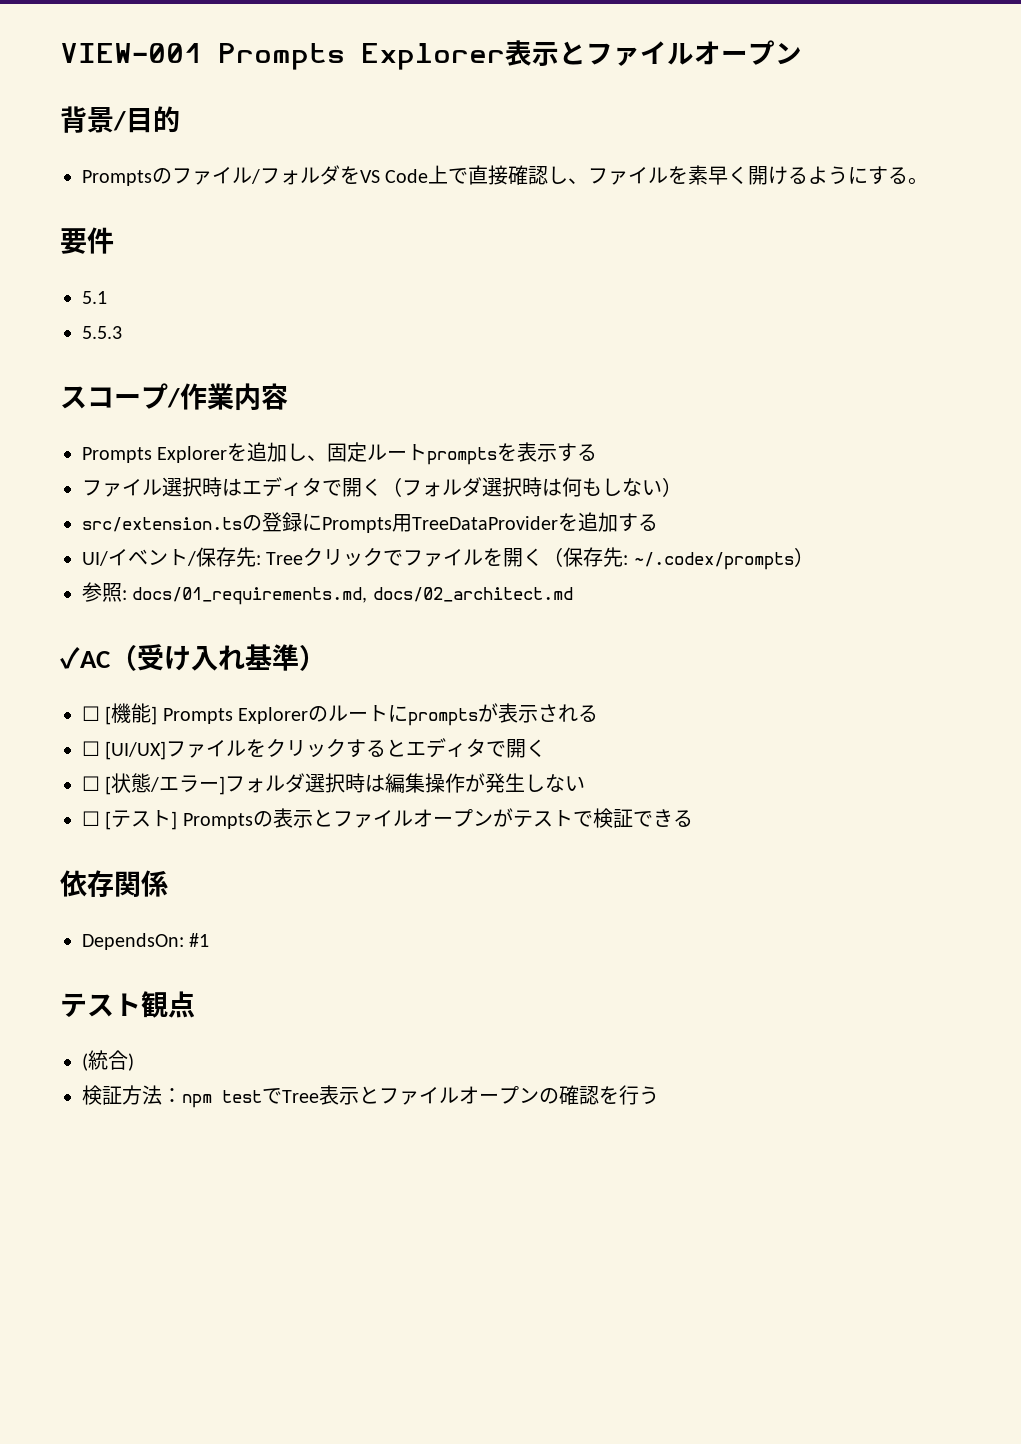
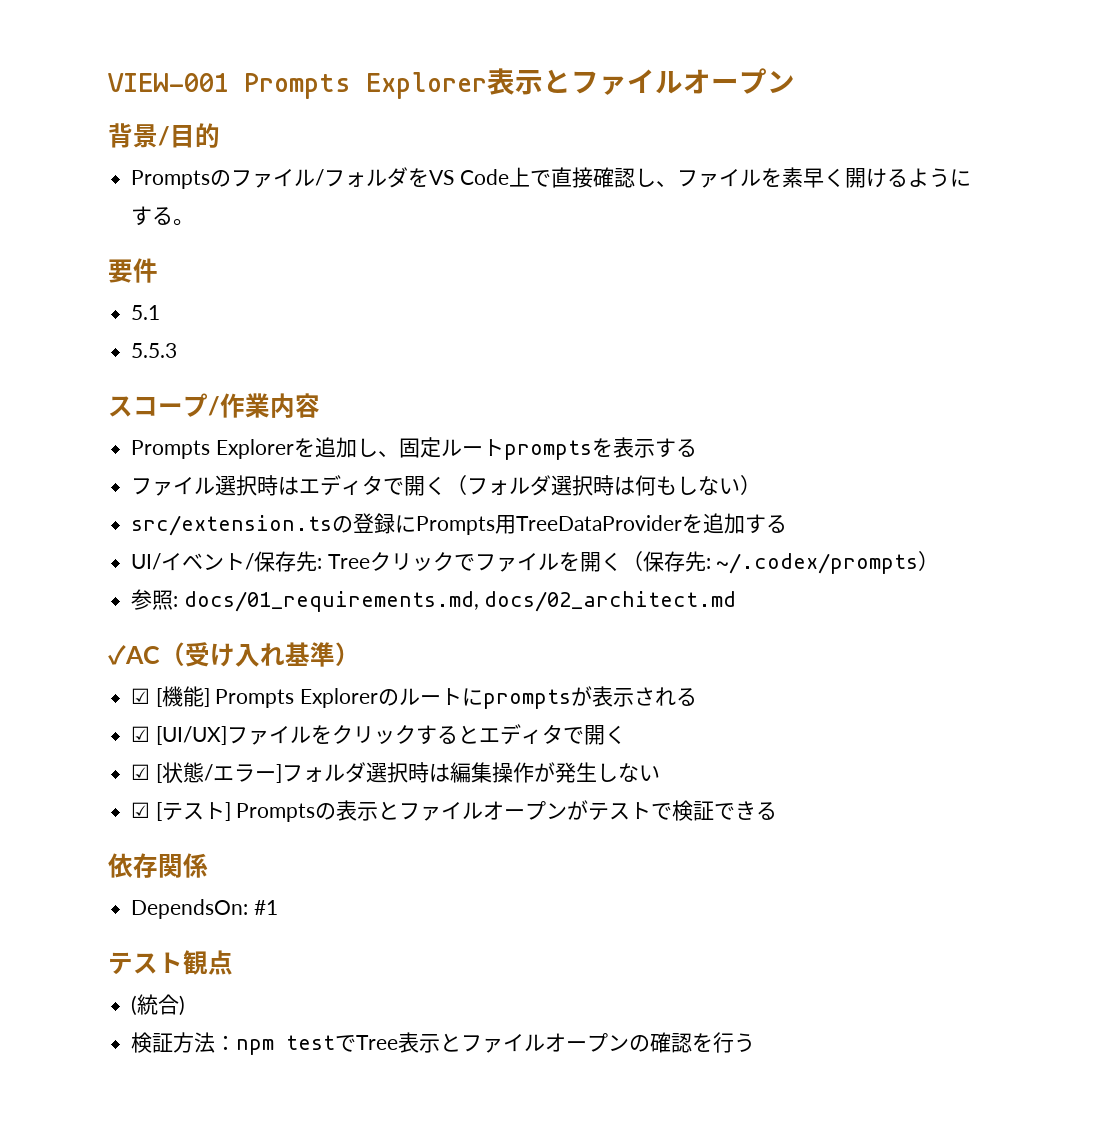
[82,706,100,721] ☐ -> [131,688,151,704] ☑
[82,741,100,756] ☐ -> [131,726,151,742] ☑
[82,776,100,791] ☐ -> [131,764,151,780] ☑
[82,811,100,826] ☐ -> [131,802,151,818] ☑

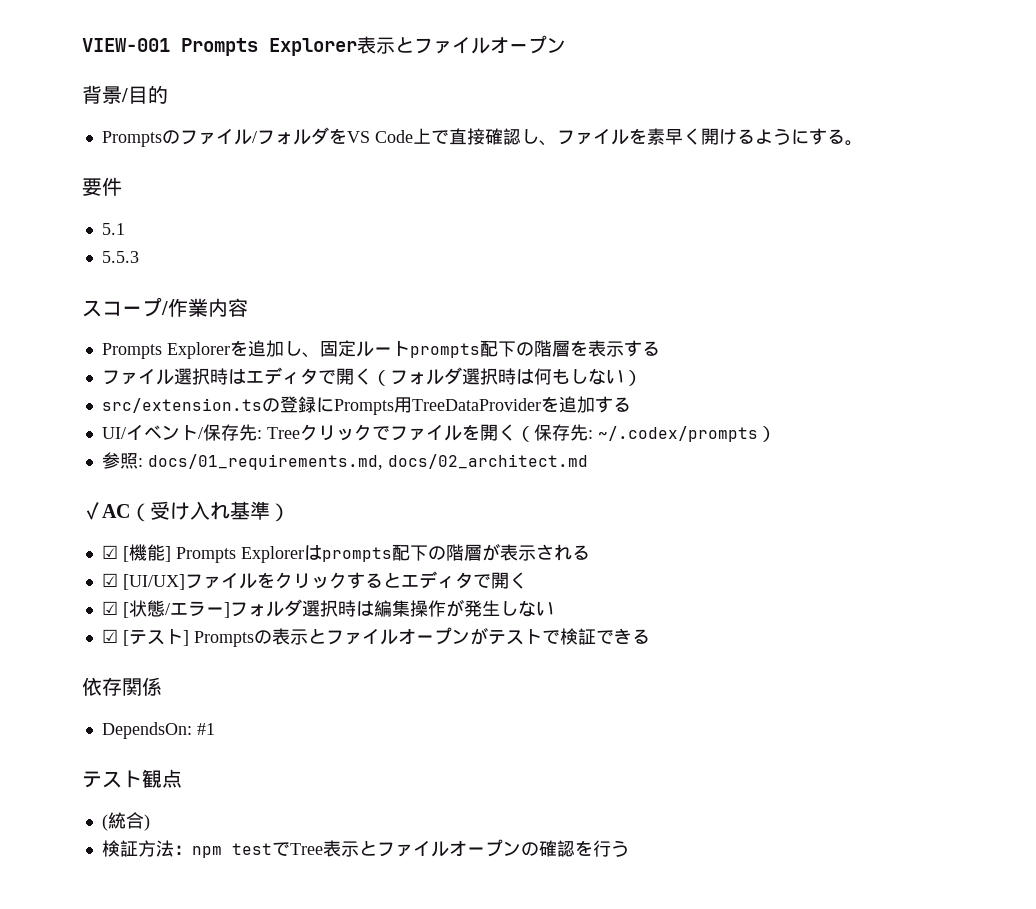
(592, 450) none -> [479,340,570,357] 配下の階層
[378,688,572,709] のルートにprompts -> [303,544,482,562] はprompts配下の階層

